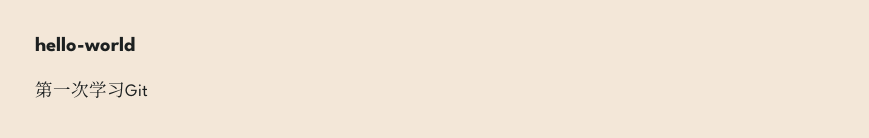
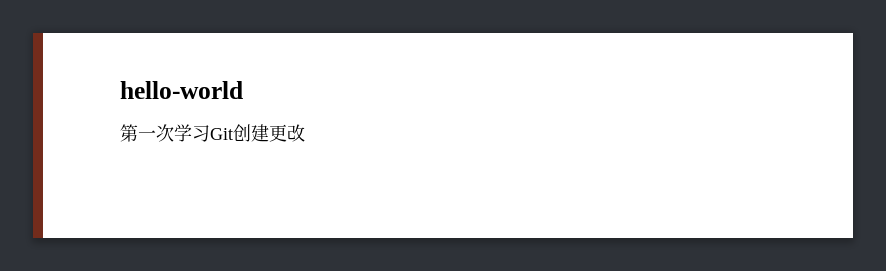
(148, 90) none -> [233,124,305,142] 创建更改

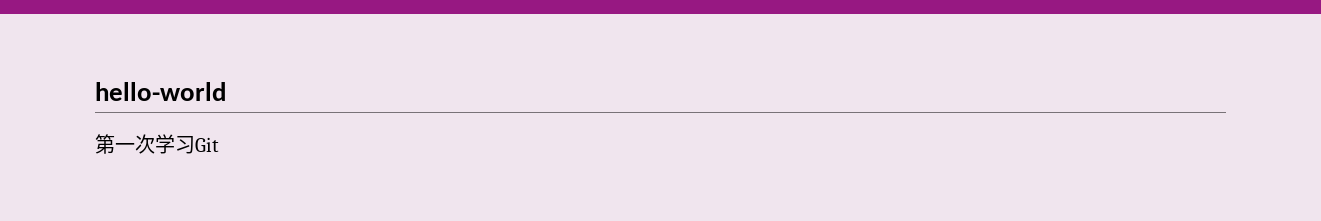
[233,124,305,142] 创建更改 -> (219, 144) none

